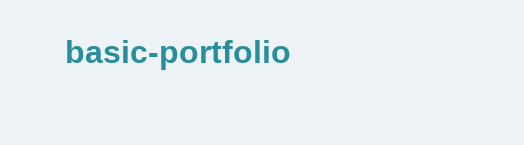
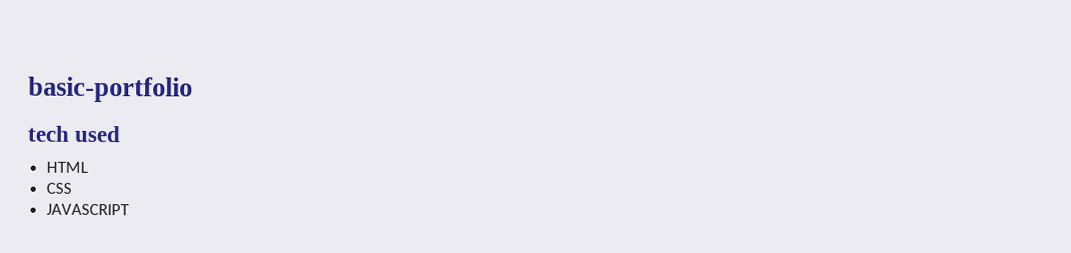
(291, 55) none -> [27,125,121,143] [45,161,88,173] [45,182,72,194] [45,203,130,216] // tech used // HTML // CSS // JAVASCRIPT

